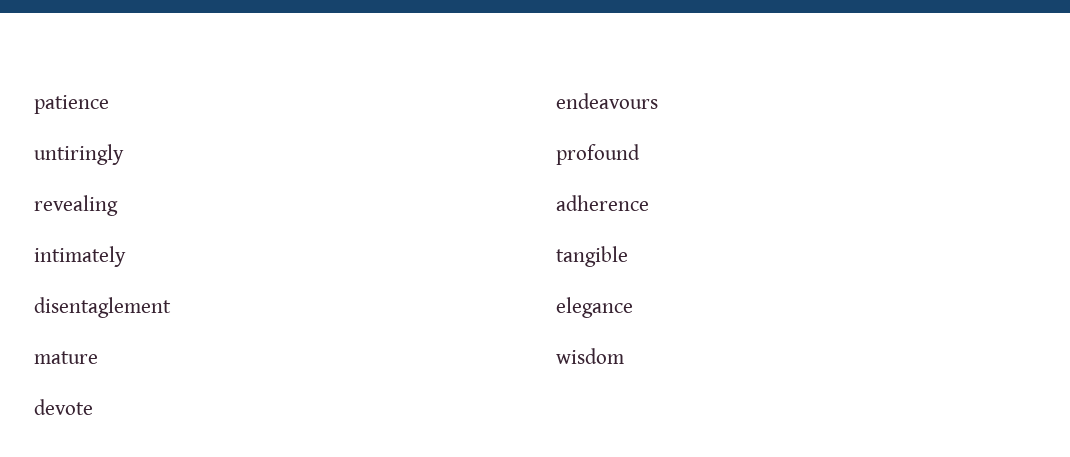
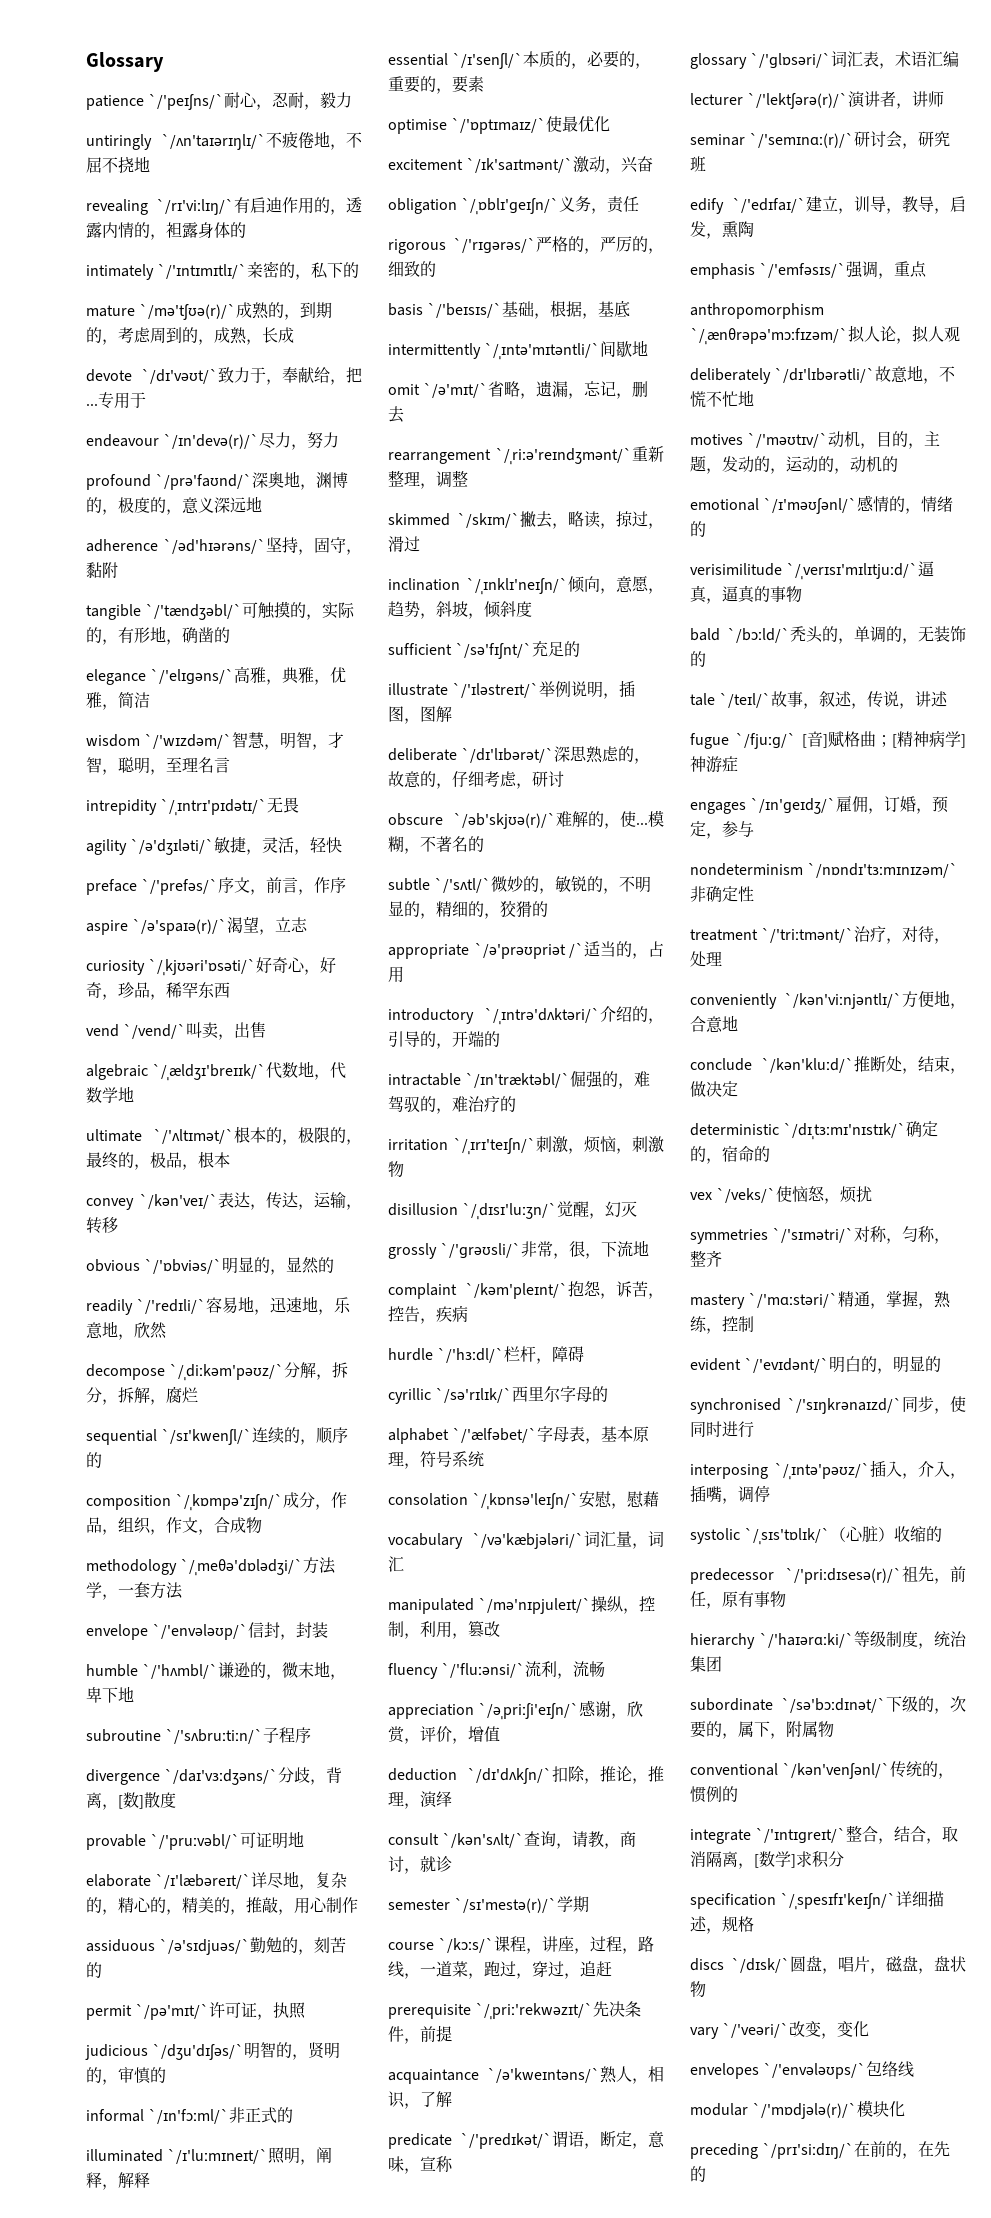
(34, 104) none -> [86,52,164,72] Glossary //
[34,144,124,165] [34,195,118,216] [34,246,126,267] [34,297,171,318] [34,351,98,364] [34,399,93,415] [556,93,658,109] [556,144,640,165] [556,195,649,211] [556,246,628,267] [556,297,633,318] [556,348,624,364] // untiringly // revealing // intimately // disentaglement // mature // devote // endeavours // profound // adherence // tangible // elegance // wisdom -> [148,92,353,110] [86,131,362,150] [86,156,150,173] [86,197,362,215] [86,222,246,240] [86,261,360,280] [86,302,333,320] [86,327,294,345] [86,367,362,385] [86,392,146,409] [86,432,340,450] [86,471,349,490] [86,496,262,515] [86,537,362,555] [86,562,118,579] [86,601,356,620] [86,626,230,645] [86,666,347,685] [86,692,150,710] [86,732,345,750] [86,757,230,775] [86,797,300,816] [86,836,343,855] [86,877,347,895] [86,916,309,935] [86,957,337,976] [86,982,230,1000] [86,1022,267,1040] [86,1061,347,1081] [86,1086,134,1103] [86,1126,362,1145] [86,1151,230,1170] [86,1192,362,1210] [86,1217,118,1234] [86,1257,335,1275] [86,1296,352,1315] [86,1321,167,1340] [86,1362,349,1381] [86,1386,198,1405] [86,1427,349,1445] [86,1452,102,1468] [86,1492,348,1511] [86,1517,262,1535] [86,1557,337,1576] [86,1582,183,1600] [86,1622,329,1640] [86,1661,347,1680] [86,1686,134,1703] [86,1727,312,1744] [86,1767,343,1785] [86,1792,176,1810] [86,1831,305,1850] [86,1871,348,1890] [86,1897,358,1915] [86,1937,347,1955] [86,1962,102,1978] [86,2002,307,2020] [85,2042,341,2060] [86,2066,166,2085] [86,2107,294,2124] [86,2147,333,2165] [86,2172,150,2190] [388,51,652,69] [388,76,484,94] [388,116,611,134] [388,156,654,174] [388,196,640,215] [388,236,664,254] [388,261,436,277] [388,300,631,319] [388,340,649,360] [388,380,649,399] [388,406,404,423] [388,446,664,465] [388,470,468,489] [388,511,664,529] [388,536,420,552] [388,576,664,595] [388,601,532,619] [388,641,581,659] [388,680,636,699] [388,706,452,724] [388,746,651,764] [388,771,564,789] [388,810,664,829] [388,836,484,854] [388,876,652,894] [388,901,548,919] [388,941,664,959] [388,966,404,983] [388,1006,664,1025] [388,1031,500,1049] [388,1071,651,1089] [388,1096,516,1114] [388,1136,664,1155] [388,1161,404,1178] [388,1201,638,1220] [388,1240,650,1259] [388,1281,664,1299] [388,1305,468,1324] [388,1346,585,1364] [388,1386,609,1404] [388,1426,650,1444] [388,1451,484,1469] [388,1491,660,1510] [388,1531,664,1549] [388,1556,404,1572] [388,1596,656,1614] [388,1621,500,1639] [388,1661,606,1679] [388,1700,644,1720] [388,1726,500,1744] [388,1766,664,1784] [388,1791,452,1809] [388,1831,637,1849] [388,1856,452,1874] [388,1896,590,1913] [388,1936,655,1954] [388,1961,612,1979] [388,2001,642,2020] [388,2025,452,2044] [388,2066,664,2084] [388,2091,452,2109] [388,2131,665,2149] [388,2156,453,2174] [690,51,960,69] [690,91,945,109] [690,131,951,149] [690,156,706,172] [690,196,966,214] [690,221,754,239] [690,261,928,279] [690,303,824,319] [690,325,960,345] [690,365,956,384] [690,390,754,407] [690,431,941,449] [690,456,898,474] [690,495,954,514] [690,521,706,537] [690,561,935,580] [690,585,802,604] [690,626,966,644] [690,651,706,667] [690,691,949,709] [690,730,966,749] [690,756,738,773] [690,796,949,814] [690,821,754,839] [690,863,959,878] [690,886,754,902] [690,926,951,944] [690,951,722,967] [690,990,966,1009] [690,1015,738,1033] [690,1056,966,1074] [690,1081,738,1097] [690,1121,939,1140] [690,1145,770,1164] [690,1186,873,1204] [690,1226,951,1244] [690,1250,722,1267] [690,1290,952,1309] [690,1316,754,1334] [690,1356,942,1374] [690,1396,966,1414] [690,1421,754,1438] [690,1460,966,1480] [690,1485,770,1504] [690,1526,943,1545] [690,1566,966,1584] [690,1591,786,1609] [690,1631,967,1649] [690,1656,722,1672] [690,1696,966,1714] [690,1721,834,1739] [690,1761,955,1779] [690,1786,738,1803] [690,1825,959,1844] [690,1851,844,1869] [690,1891,945,1910] [690,1916,754,1934] [690,1956,966,1974] [690,1981,706,1998] [690,2021,870,2039] [690,2061,915,2079] [690,2100,906,2119] [690,2141,951,2159] [690,2166,706,2182] `/'peɪʃns/`耐心，忍耐，毅力 // untiringly `/ʌn'taɪərɪŋlɪ/`不疲倦地，不屈不挠地 // revealing `/rɪ'viːlɪŋ/`有启迪作用的，透露内情的，袒露身体的 // intimately `/'ɪntɪmɪtlɪ/`亲密的，私下的 // mature `/mə'tʃʊə(r)/`成熟的，到期的，考虑周到的，成熟，长成 // devote `/dɪ'vəʊt/`致力于，奉献给，把...专用于 // endeavour `/ɪn'devə(r)/`尽力，努力 // profound `/prə'faʊnd/`深奥地，渊博的，极度的，意义深远地 // adherence `/əd'hɪərəns/`坚持，固守，黏附 // tangible `/'tændʒəbl/`可触摸的，实际的，有形地，确凿的 // elegance `/'elɪɡəns/`高雅，典雅，优雅，简洁 // wisdom `/'wɪzdəm/`智慧，明智，才智，聪明，至理名言 // intrepidity `/ˌɪntrɪ'pɪdətɪ/`无畏 // agility `/ə'dʒɪləti/`敏捷，灵活，轻快 // preface `/'prefəs/`序文，前言，作序 // aspire `/ə'spaɪə(r)/`渴望，立志 // curiosity `/ˌkjʊəri'ɒsəti/`好奇心，好奇，珍品，稀罕东西 // vend `/vend/`叫卖，出售 // algebraic `/ˌældʒɪ'breɪɪk/`代数地，代数学地 // ultimate `/'ʌltɪmət/`根本的，极限的，最终的，极品，根本 // convey `/kən'veɪ/`表达，传达，运输，转移 // obvious `/'ɒbviəs/`明显的，显然的 // readily `/'redɪli/`容易地，迅速地，乐意地，欣然 // decompose `/ˌdiːkəm'pəʊz/`分解，拆分，拆解，腐烂 // sequential `/sɪ'kwenʃl/`连续的，顺序的 // composition `/ˌkɒmpə'zɪʃn/`成分，作品，组织，作文，合成物 // methodology `/ˌmeθə'dɒlədʒi/`方法学，一套方法 // envelope `/'envələʊp/`信封，封装 // humble `/'hʌmbl/`谦逊的，微末地，卑下地 // subroutine `/'sʌbruːtiːn/`子程序 // divergence `/daɪ'vɜːdʒəns/`分歧，背离，[数]散度 // provable `/'pruːvəbl/`可证明地 // elaborate `/ɪ'læbəreɪt/`详尽地，复杂的，精心的，精美的，推敲，用心制作 // assiduous `/ə'sɪdjuəs/`勤勉的，刻苦的 // permit `/pə'mɪt/`许可证，执照 // judicious `/dʒu'dɪʃəs/`明智的，贤明的，审慎的 // informal `/ɪn'fɔːml/`非正式的 // illuminated `/ɪ'luːmɪneɪt/`照明，阐释，解释 // essential `/ɪ'senʃl/`本质的，必要的，重要的，要素 // optimise `/'ɒptɪmaɪz/`使最优化 // excitement `/ɪk'saɪtmənt/`激动，兴奋 // obligation `/ˌɒblɪ'ɡeɪʃn/`义务，责任 // rigorous `/'rɪɡərəs/`严格的，严厉的，细致的 // basis `/'beɪsɪs/`基础，根据，基底 // intermittently `/ˌɪntə'mɪtəntli/`间歇地 // omit `/ə'mɪt/`省略，遗漏，忘记，删去 // rearrangement `/ˌriːə'reɪndʒmənt/`重新整理，调整 // skimmed `/skɪm/`撇去，略读，掠过，滑过 // inclination `/ˌɪnklɪ'neɪʃn/`倾向，意愿，趋势，斜坡，倾斜度 // sufficient `/sə'fɪʃnt/`充足的 // illustrate `/'ɪləstreɪt/`举例说明，插图，图解 // deliberate `/dɪ'lɪbərət/`深思熟虑的，故意的，仔细考虑，研讨 // obscure `/əb'skjʊə(r)/`难解的，使...模糊，不著名的 // subtle `/'sʌtl/`微妙的，敏锐的，不明显的，精细的，狡猾的 // appropriate `/ə'prəʊpriət /`适当的，占用 // introductory `/ˌɪntrə'dʌktəri/`介绍的，引导的，开端的 // intractable `/ɪn'træktəbl/`倔强的，难驾驭的，难治疗的 // irritation `/ˌɪrɪ'teɪʃn/`刺激，烦恼，刺激物 // disillusion `/ˌdɪsɪ'luːʒn/`觉醒，幻灭 // grossly `/'ɡrəʊsli/`非常，很，下流地 // complaint `/kəm'pleɪnt/`抱怨，诉苦，控告，疾病 // hurdle `/'hɜːdl/`栏杆，障碍 // cyrillic `/sə'rɪlɪk/`西里尔字母的 // alphabet `/'ælfəbet/`字母表，基本原理，符号系统 // consolation `/ˌkɒnsə'leɪʃn/`安慰，慰藉 // vocabulary `/və'kæbjələri/`词汇量，词汇 // manipulated `/mə'nɪpjuleɪt/`操纵，控制，利用，篡改 // fluency `/'fluːənsi/`流利，流畅 // appreciation `/əˌpriːʃi'eɪʃn/`感谢，欣赏，评价，增值 // deduction `/dɪ'dʌkʃn/`扣除，推论，推理，演绎 // consult `/kən'sʌlt/`查询，请教，商讨，就诊 // semester `/sɪ'mestə(r)/`学期 // course `/kɔːs/`课程，讲座，过程，路线，一道菜，跑过，穿过，追赶 // prerequisite `/ˌpriː'rekwəzɪt/`先决条件，前提 // acquaintance `/ə'kweɪntəns/`熟人，相识，了解 // predicate `/'predɪkət/`谓语，断定，意味，宣称 // glossary `/'ɡlɒsəri/`词汇表，术语汇编 // lecturer `/'lektʃərə(r)/`演讲者，讲师 // seminar `/'semɪnɑː(r)/`研讨会，研究班 // edify `/'edɪfaɪ/`建立，训导，教导，启发，熏陶 // emphasis `/'emfəsɪs/`强调，重点 // anthropomorphism `/ˌænθrəpə'mɔːfɪzəm/`拟人论，拟人观 // deliberately `/dɪ'lɪbərətli/`故意地，不慌不忙地 // motives `/'məʊtɪv/`动机，目的，主题，发动的，运动的，动机的 // emotional `/ɪ'məʊʃənl/`感情的，情绪的 // verisimilitude `/ˌverɪsɪ'mɪlɪtjuːd/`逼真，逼真的事物 // bald `/bɔːld/`秃头的，单调的，无装饰的 // tale `/teɪl/`故事，叙述，传说，讲述 // fugue `/fjuːɡ/` [音]赋格曲；[精神病学]神游症 // engages `/ɪn'ɡeɪdʒ/`雇佣，订婚，预定，参与 // nondeterminism `/nɒndɪ'tɜːmɪnɪzəm/`非确定性 // treatment `/'triːtmənt/`治疗，对待，处理 // conveniently `/kən'viːnjəntlɪ/`方便地，合意地 // conclude `/kən'kluːd/`推断处，结束，做决定 // deterministic `/dɪˌtɜːmɪ'nɪstɪk/`确定的，宿命的 // vex `/veks/`使恼怒，烦扰 // symmetries `/'sɪmətri/`对称，匀称，整齐 // mastery `/'mɑːstəri/`精通，掌握，熟练，控制 // evident `/'evɪdənt/`明白的，明显的 // synchronised `/'sɪŋkrənaɪzd/`同步，使同时进行 // interposing `/ˌɪntə'pəʊz/`插入，介入，插嘴，调停 // systolic `/ˌsɪs'tɒlɪk/`（心脏）收缩的 // predecessor `/'priːdɪsesə(r)/`祖先，前任，原有事物 // hierarchy `/'haɪərɑːki/`等级制度，统治集团 // subordinate `/sə'bɔːdɪnət/`下级的，次要的，属下，附属物 // conventional `/kən'venʃənl/`传统的，惯例的 // integrate `/'ɪntɪɡreɪt/`整合，结合，取消隔离，[数学]求积分 // specification `/ˌspesɪfɪ'keɪʃn/`详细描述，规格 // discs `/dɪsk/`圆盘，唱片，磁盘，盘状物 // vary `/'veəri/`改变，变化 // envelopes `/'envələʊps/`包络线 // modular `/'mɒdjələ(r)/`模块化 // preceding `/prɪ'siːdɪŋ/`在前的，在先的

